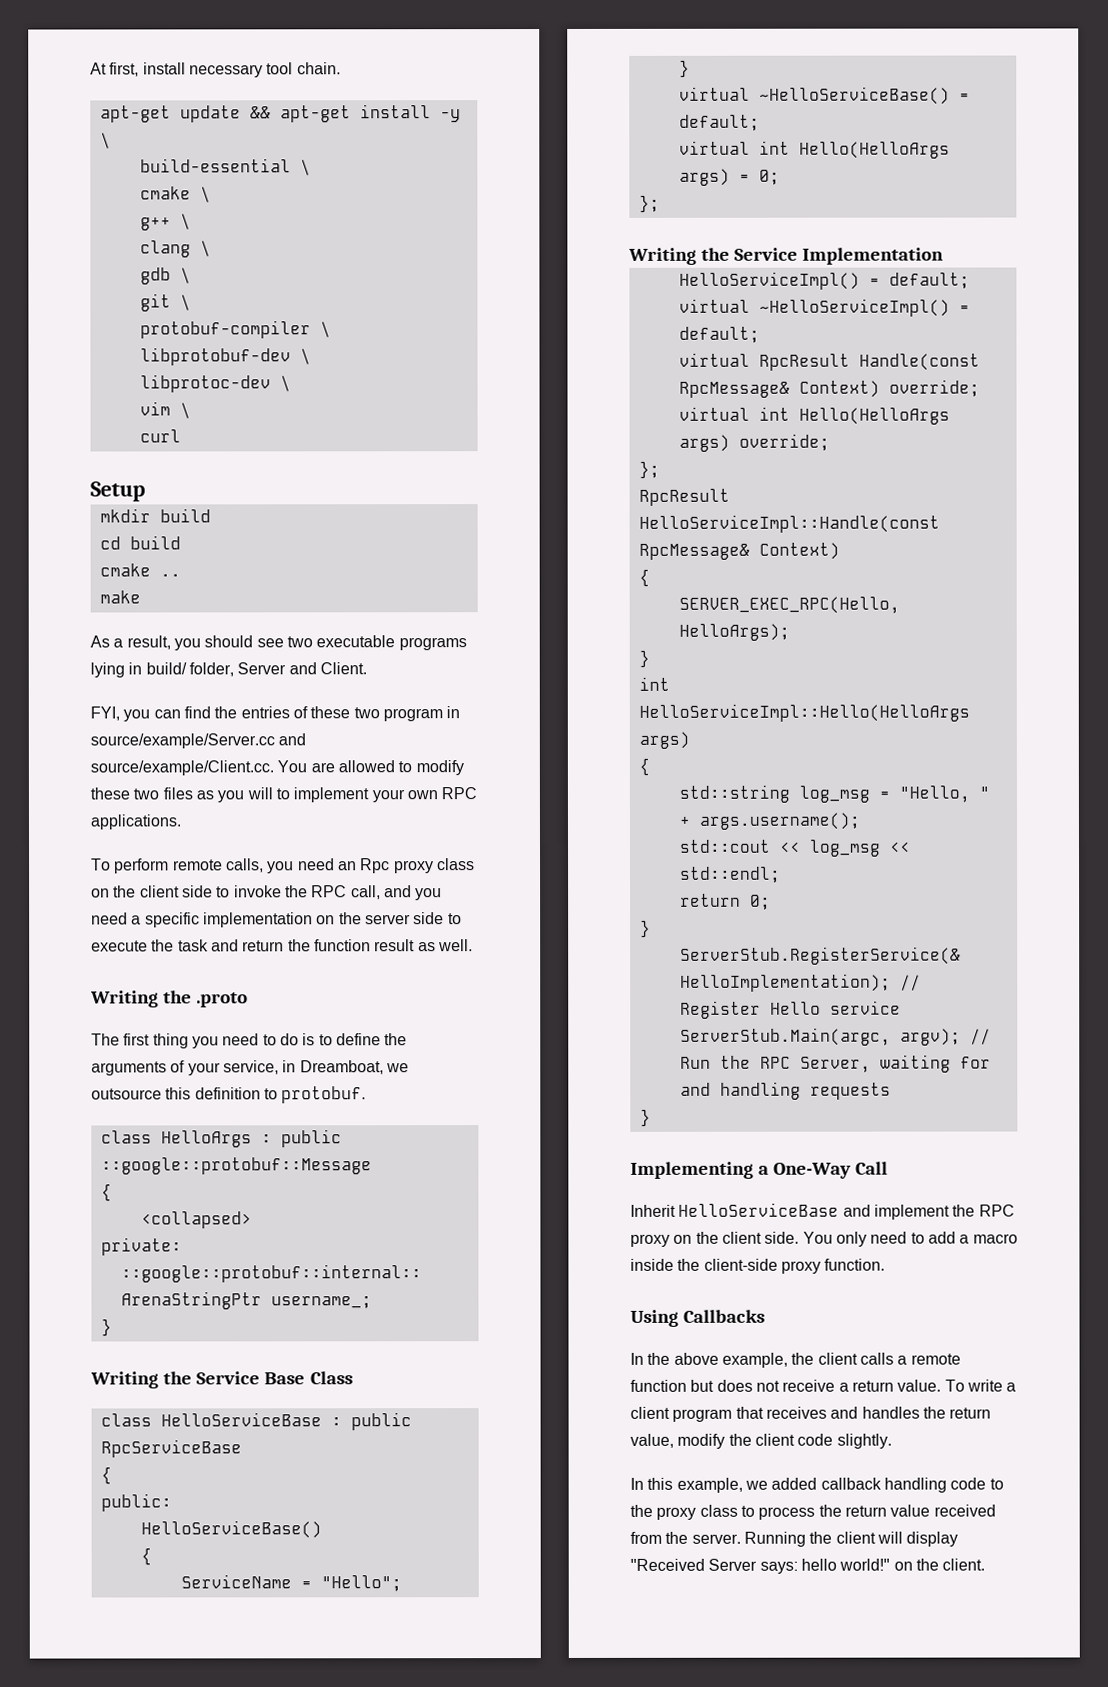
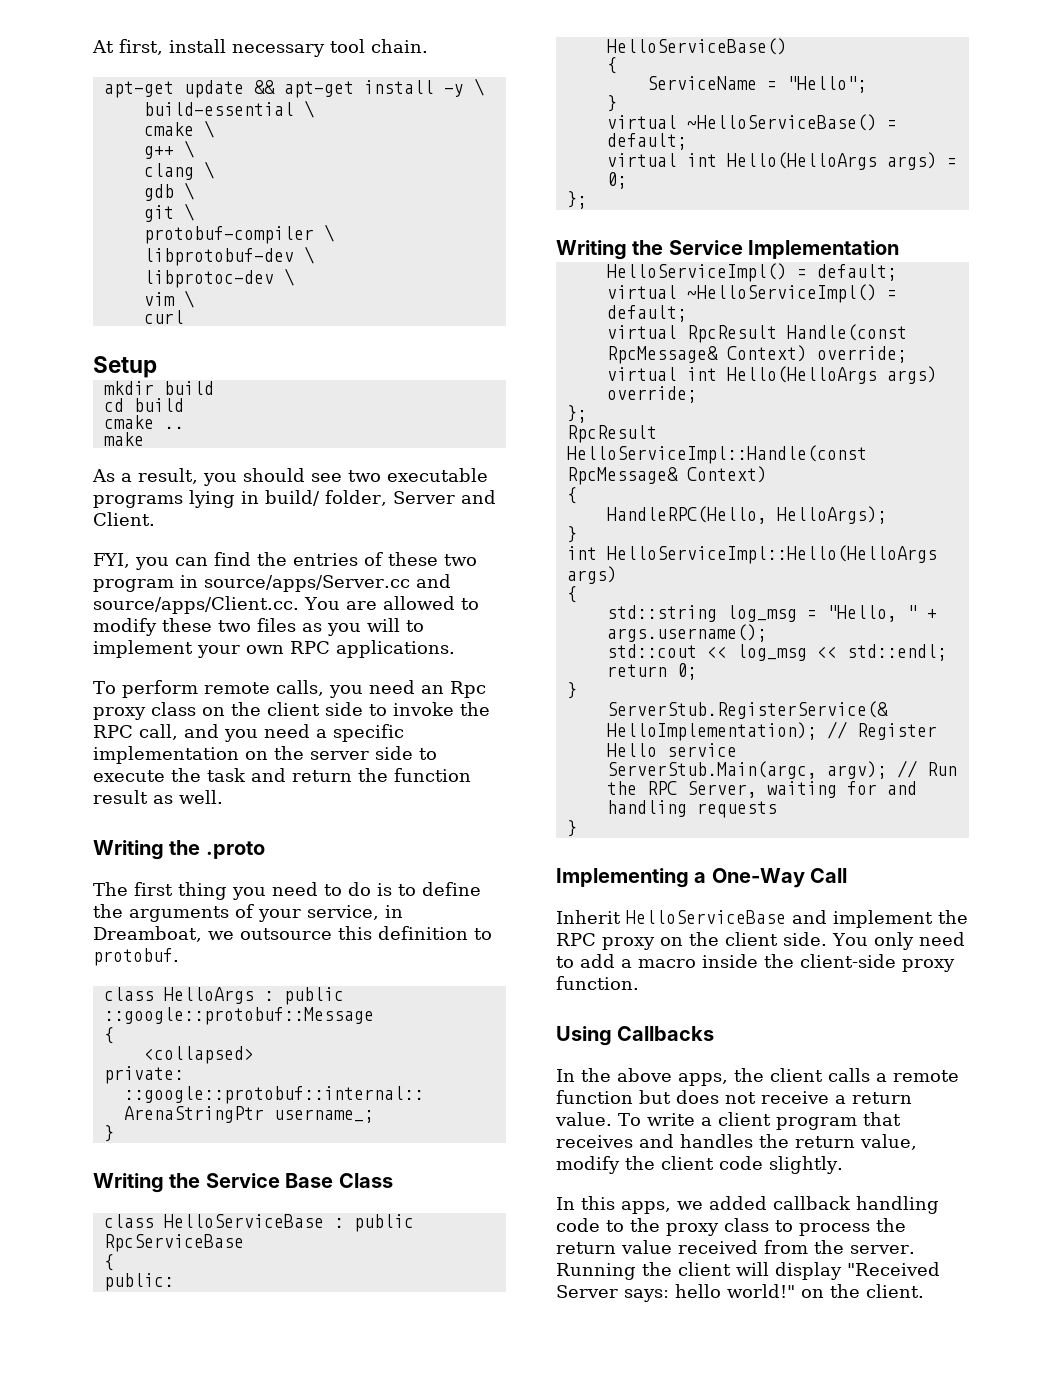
[90,733,307,749] [90,760,274,776] source/example/Server.cc and source/example/Client.cc. -> [204,574,451,592] [93,596,299,614] source/apps/Server.cc and source/apps/Client.cc.
[678,596,900,614] SERVER_EXEC_RPC(Hello, -> [606,506,767,524] HandleRPC(Hello,
[721,1352,788,1368] example, -> [678,1073,728,1086] apps,
[676,1477,743,1493] example, -> [621,1201,671,1214] apps,

